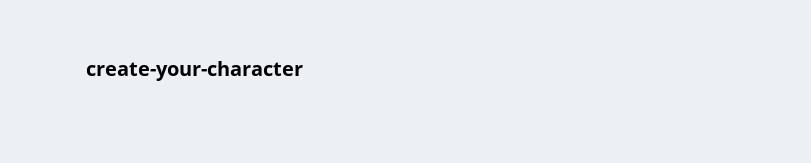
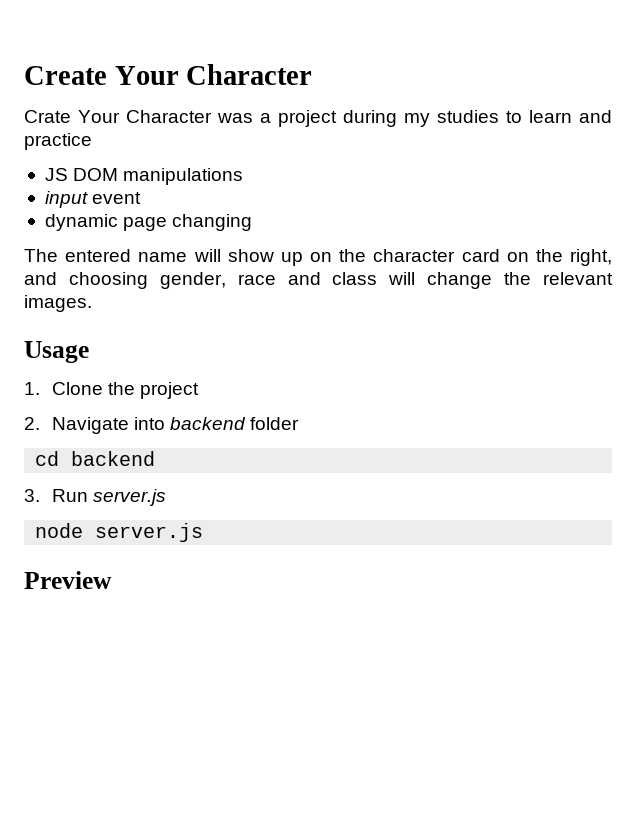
[86,61,303,81] create-your-character -> [24,64,313,85] [24,110,612,127] [24,133,92,150] [44,168,244,185] [44,191,142,208] [44,214,253,231] [24,249,613,266] [24,272,614,289] [24,295,92,312] [24,341,89,363] [24,382,200,399] [24,417,300,434] [35,451,156,466] [24,489,167,506] [35,523,204,542] [24,571,112,589] Create Your Character // Crate Your Character was a project during my studies to learn and practice // JS DOM manipulations // input event // dynamic page changing // The entered name will show up on the character card on the right, and choosing gender, race and class will change the relevant images. // Usage // 1. Clone the project // 2. Navigate into backend folder // cd backend // 3. Run server.js // node server.js // Preview

